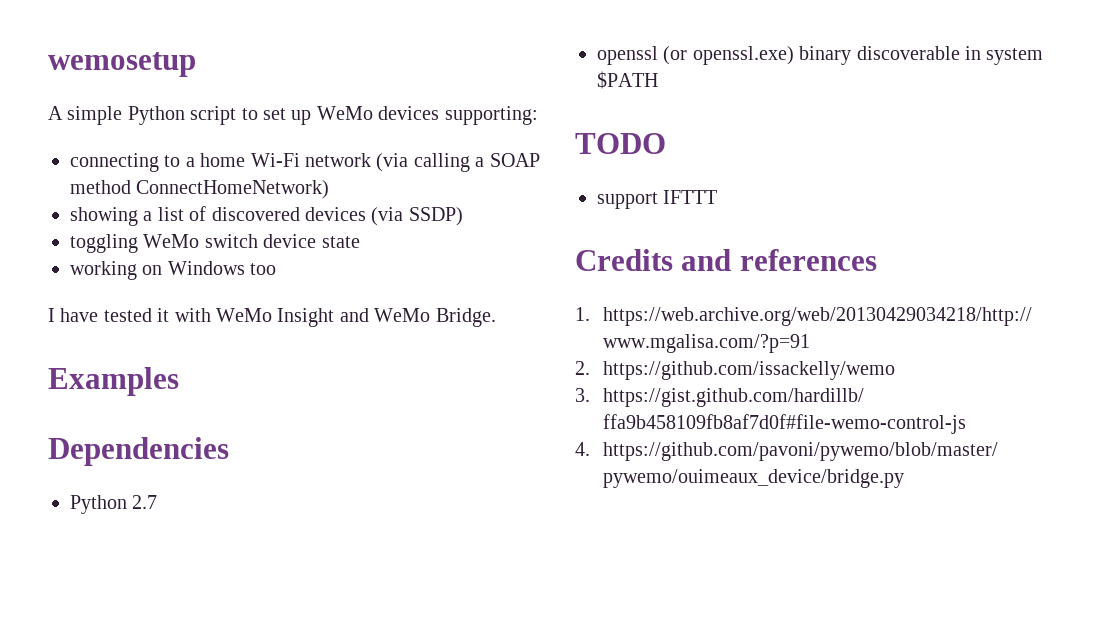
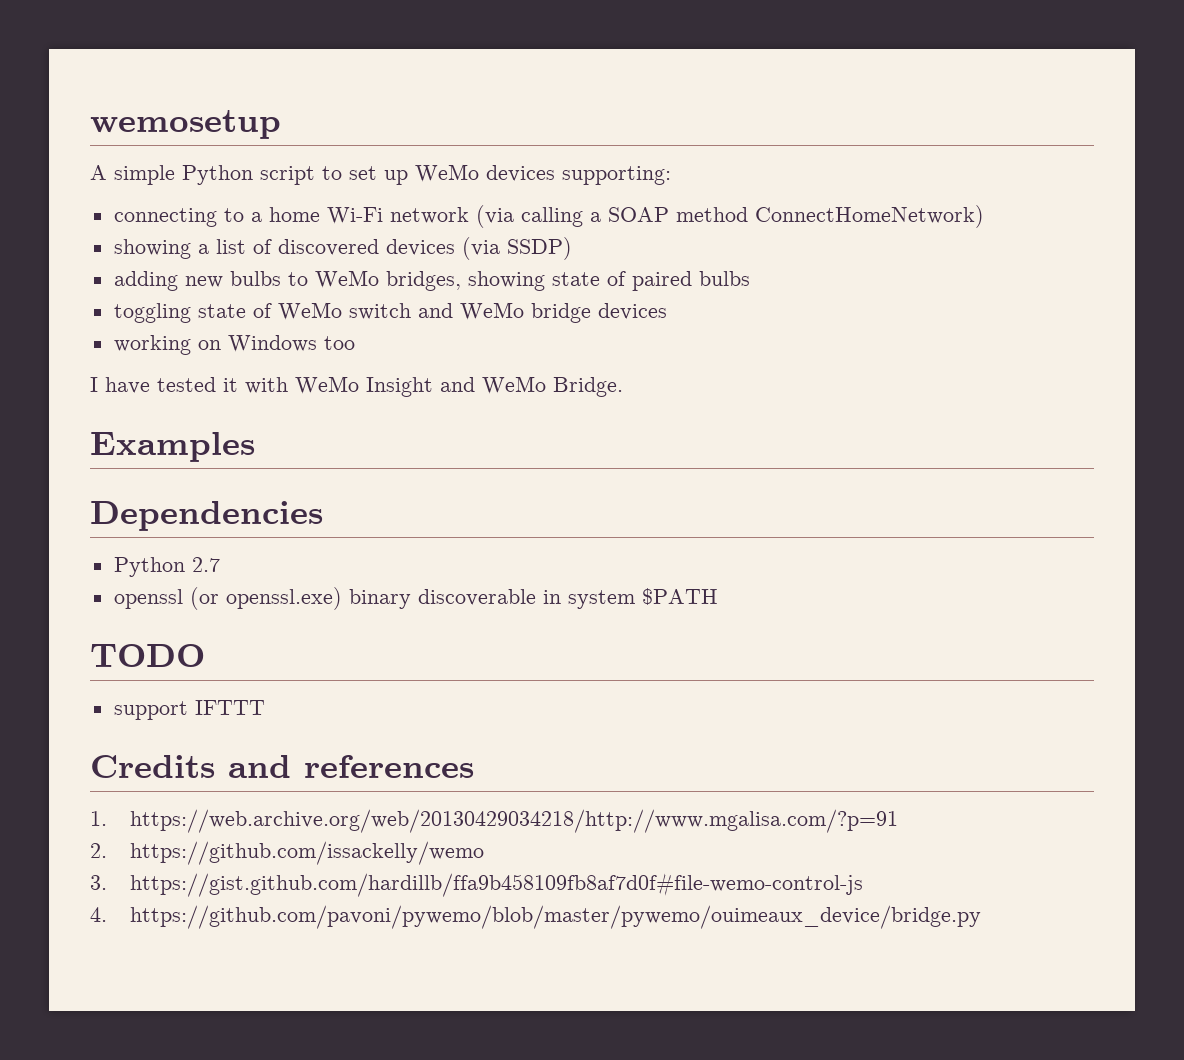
[70,234,360,253] toggling WeMo switch device state -> [113,270,750,291] [113,302,667,323] adding new bulbs to WeMo bridges, showing state of paired bulbs // toggling state of WeMo switch and WeMo bridge devices

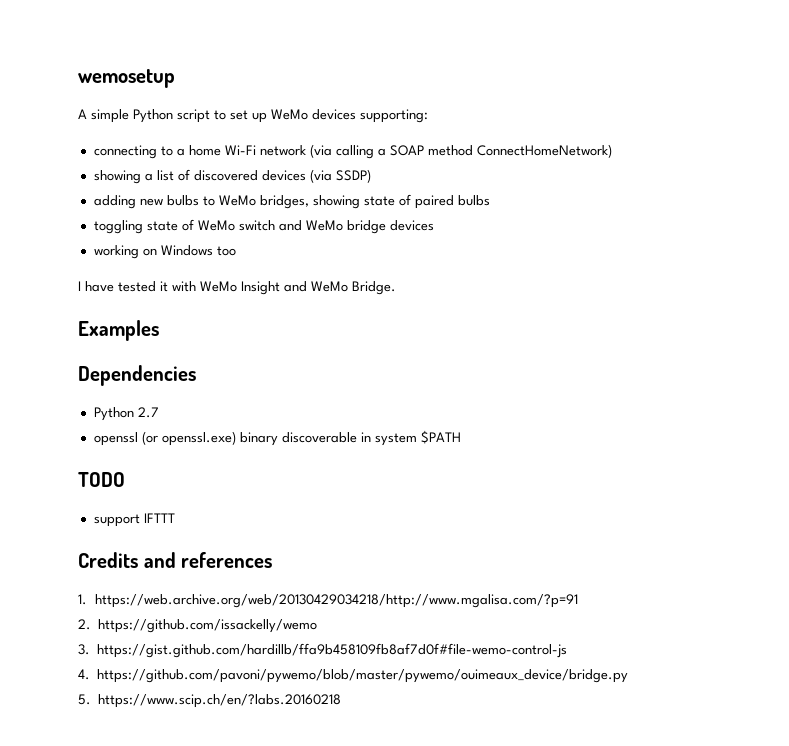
(981, 917) none -> [78,694,342,708] // 5. https://www.scip.ch/en/?labs.20160218

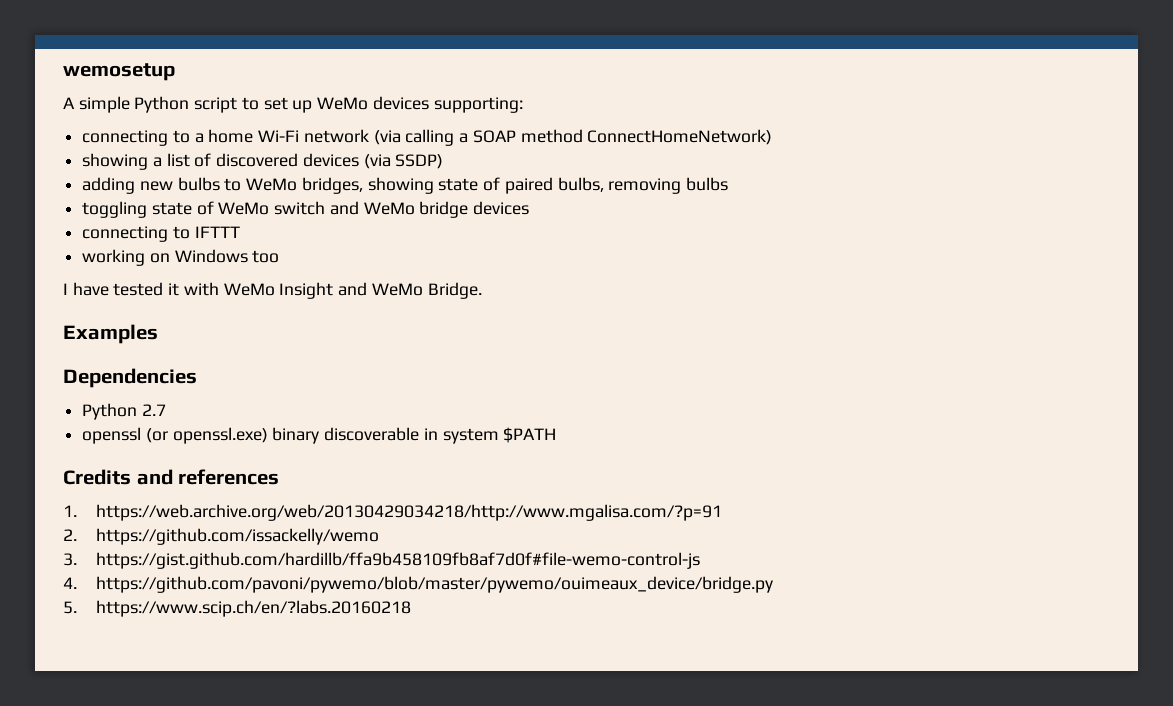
(454, 202) none -> [557,177,682,194] bulbs, removing
(434, 225) none -> [82,226,240,242] // connecting to IFTTT
[78,472,125,487] [93,513,175,527] // TODO // support IFTTT -> (557, 435) none

